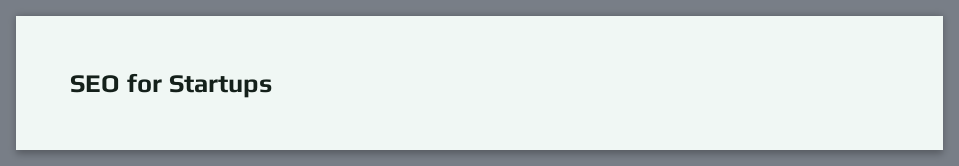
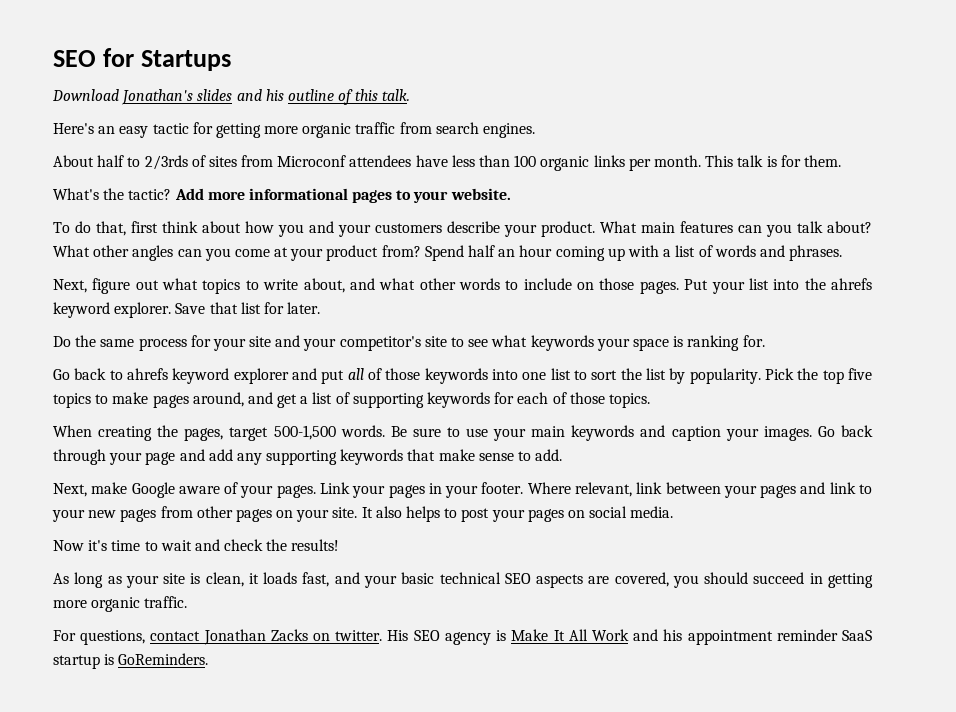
(272, 86) none -> [52,89,411,105] [53,122,536,138] [53,155,841,171] [53,188,511,203] [53,221,872,237] [53,245,843,261] [53,278,873,294] [53,302,321,318] [53,335,765,351] [53,368,873,384] [53,392,650,408] [53,425,873,441] [53,449,563,465] [53,482,873,498] [52,506,674,522] [53,539,340,551] [53,572,873,588] [53,596,188,612] [53,629,873,645] [53,653,209,669] // Download Jonathan's slides and his outline of this talk. // Here's an easy tactic for getting more organic traffic from search engines. // About half to 2/3rds of sites from Microconf attendees have less than 100 organic links per month. This talk is for them. // What's the tactic? Add more informational pages to your website. // To do that, first think about how you and your customers describe your product. What main features can you talk about? What other angles can you come at your product from? Spend half an hour coming up with a list of words and phrases. // Next, figure out what topics to write about, and what other words to include on those pages. Put your list into the ahrefs keyword explorer. Save that list for later. // Do the same process for your site and your competitor's site to see what keywords your space is ranking for. // Go back to ahrefs keyword explorer and put all of those keywords into one list to sort the list by popularity. Pick the top five topics to make pages around, and get a list of supporting keywords for each of those topics. // When creating the pages, target 500-1,500 words. Be sure to use your main keywords and caption your images. Go back through your page and add any supporting keywords that make sense to add. // Next, make Google aware of your pages. Link your pages in your footer. Where relevant, link between your pages and link to your new pages from other pages on your site. It also helps to post your pages on social media. // Now it's time to wait and check the results! // As long as your site is clean, it loads fast, and your basic technical SEO aspects are covered, you should succeed in getting more organic traffic. // For questions, contact Jonathan Zacks on twitter. His SEO agency is Make It All Work and his appointment reminder SaaS startup is GoReminders.

